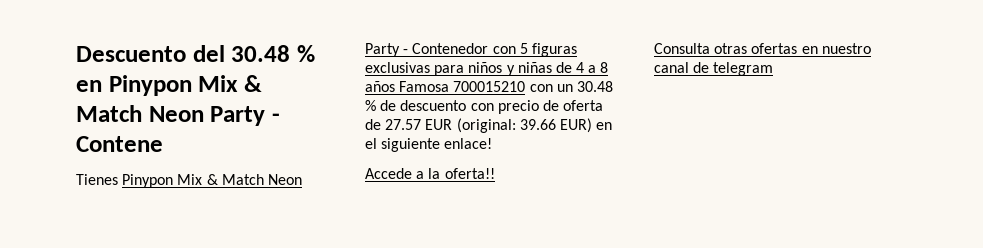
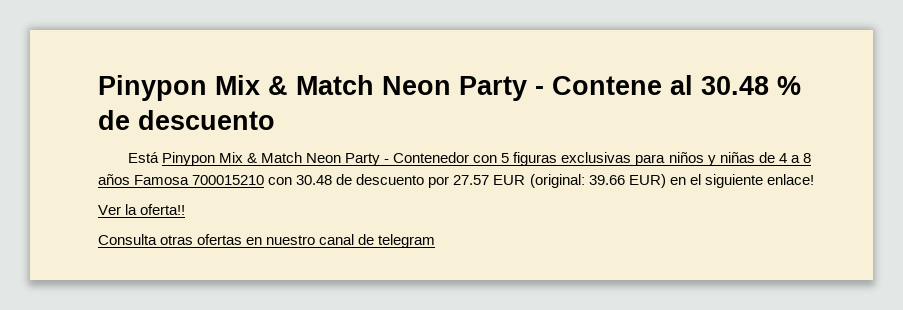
[76,45,315,62] [76,80,102,92] Descuento del 30.48 % en -> (98, 88) none
[76,174,118,185] // Tienes -> [670,75,801,95] [98,110,275,130] [127,152,159,163] al 30.48 % de descuento // Está
[556,81,613,92] [365,100,604,114] [365,119,381,130] un 30.48 % de descuento con precio de oferta de -> [296,174,450,188] 30.48 de descuento por
[365,168,425,179] Accede a -> [98,205,121,215] Ver

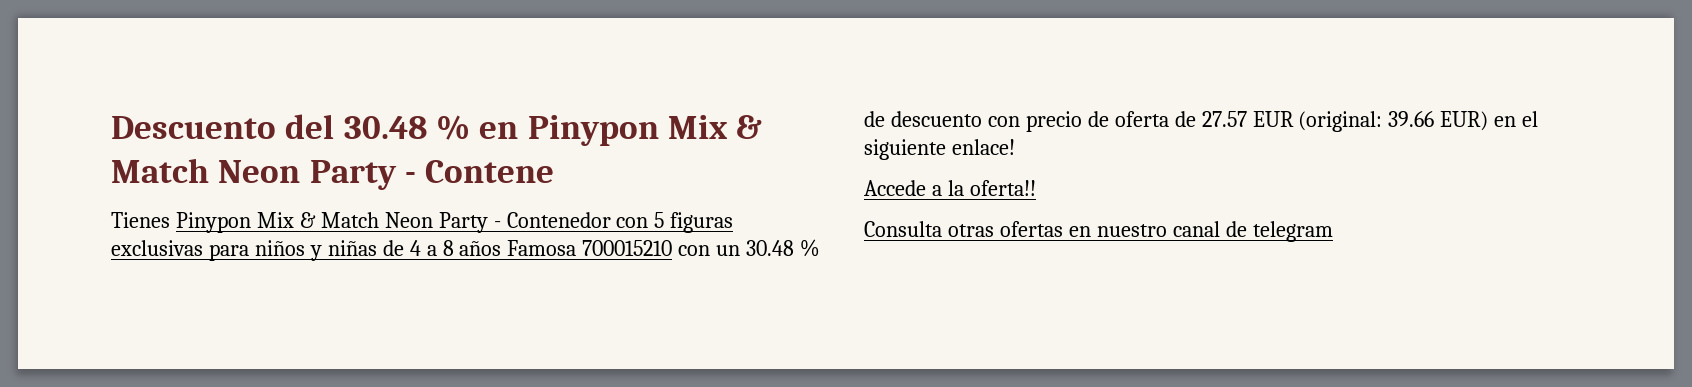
(98, 88) none -> [111,114,519,140] Descuento del 30.48 % en
[670,75,801,95] [98,110,275,130] [127,152,159,163] al 30.48 % de descuento // Está -> [111,212,170,228] // Tienes
[296,174,450,188] 30.48 de descuento por -> [716,239,821,257] [864,111,1196,132] un 30.48 % de descuento con precio de oferta de
[98,205,121,215] Ver -> [864,180,942,196] Accede a

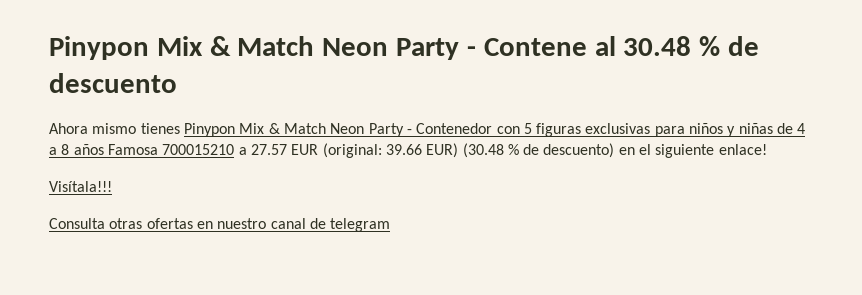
[111,114,519,140] Descuento del 30.48 % en -> (49, 48) none
[111,212,170,228] // Tienes -> [594,36,760,56] [49,73,177,93] [49,123,180,134] al 30.48 % de descuento // Ahora mismo tienes
[678,239,821,257] [864,111,1196,132] con un 30.48 % de descuento con precio de oferta de -> [238,147,247,155] a
(1489, 121) none -> [462,143,615,158] (30.48 % de descuento)
[864,180,1036,196] Accede a la oferta!! -> [49,181,112,192] Visítala!!!

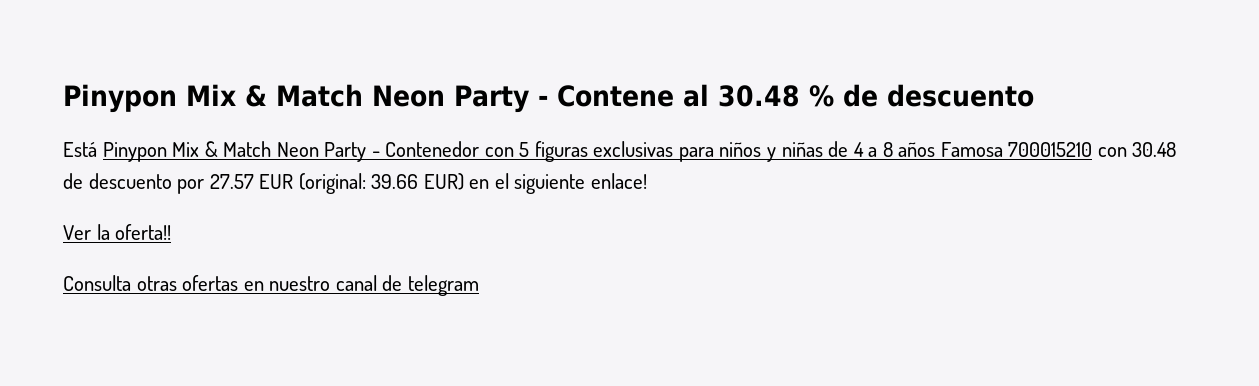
[49,123,180,134] Ahora mismo tienes -> [63,142,97,157] Está
[238,147,247,155] a -> [1097,142,1177,157] [63,173,205,194] con 30.48 de descuento por
[462,143,615,158] (30.48 % de descuento) -> (464, 181) none
[49,181,112,192] Visítala!!! -> [63,224,172,240] Ver la oferta!!

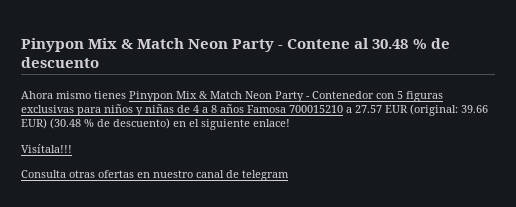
[63,142,97,157] Está -> [21,91,126,99] Ahora mismo tienes
[1097,142,1177,157] [63,173,205,194] con 30.48 de descuento por -> [346,107,352,113] a
(464, 181) none -> [50,118,170,129] (30.48 % de descuento)
[63,224,172,240] Ver la oferta!! -> [21,144,72,153] Visítala!!!

